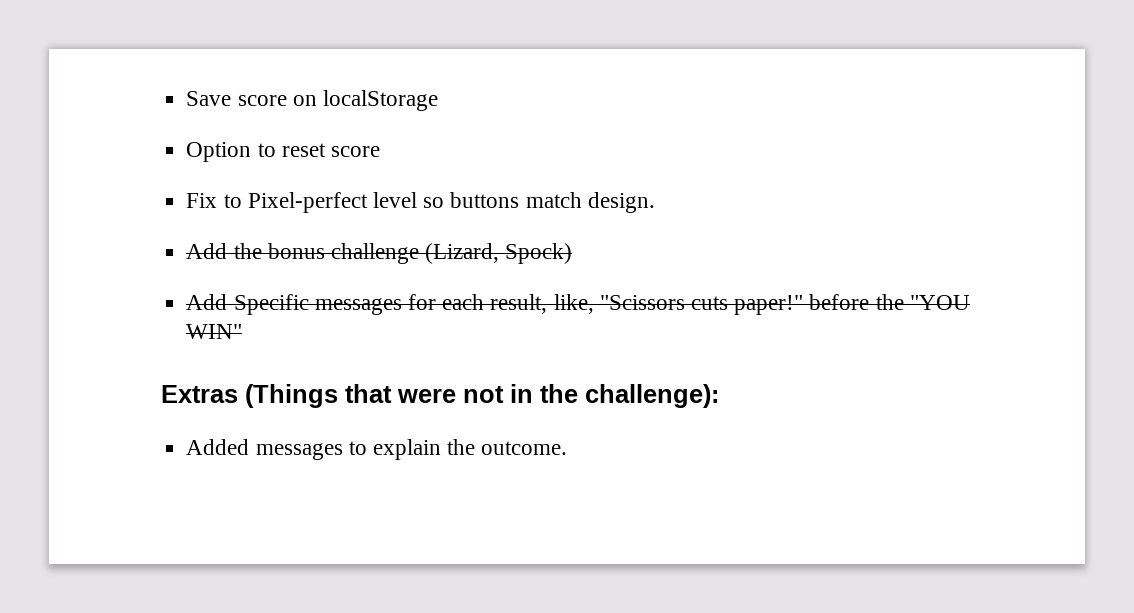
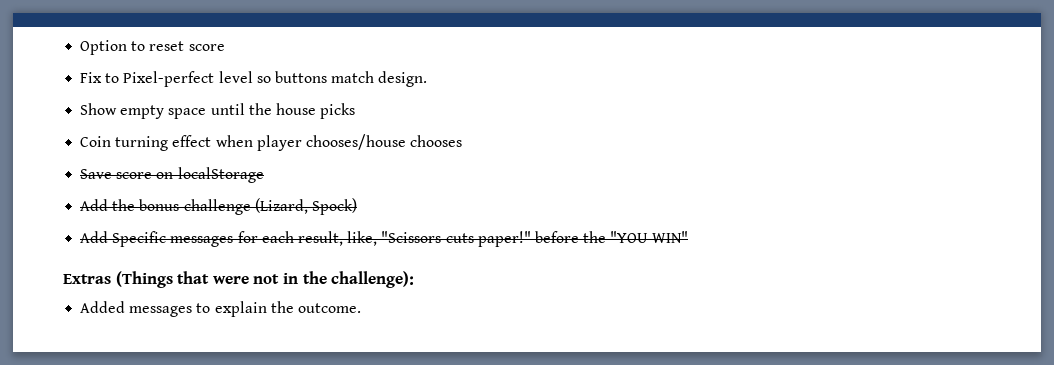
[186,90,438,111] Save score on localStorage // -> (80, 47) none
(655, 202) none -> [80,103,356,119] [80,134,463,151] [80,167,264,183] // Show empty space until the house picks // Coin turning effect when player chooses/house chooses // Save score on localStorage

